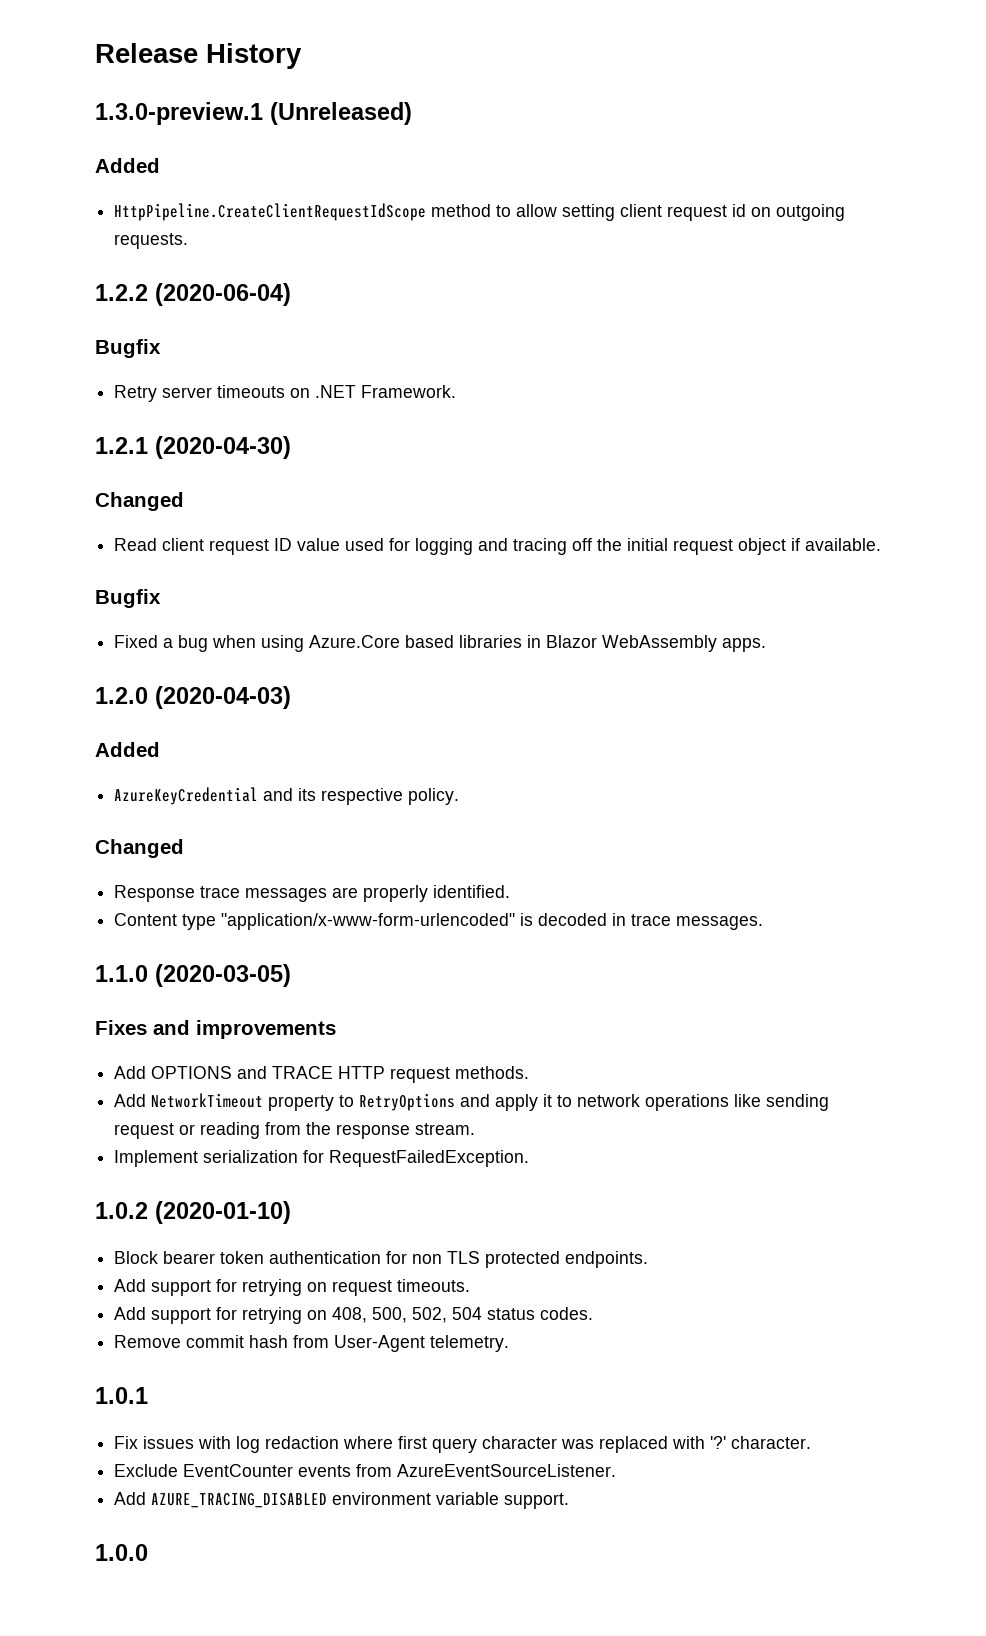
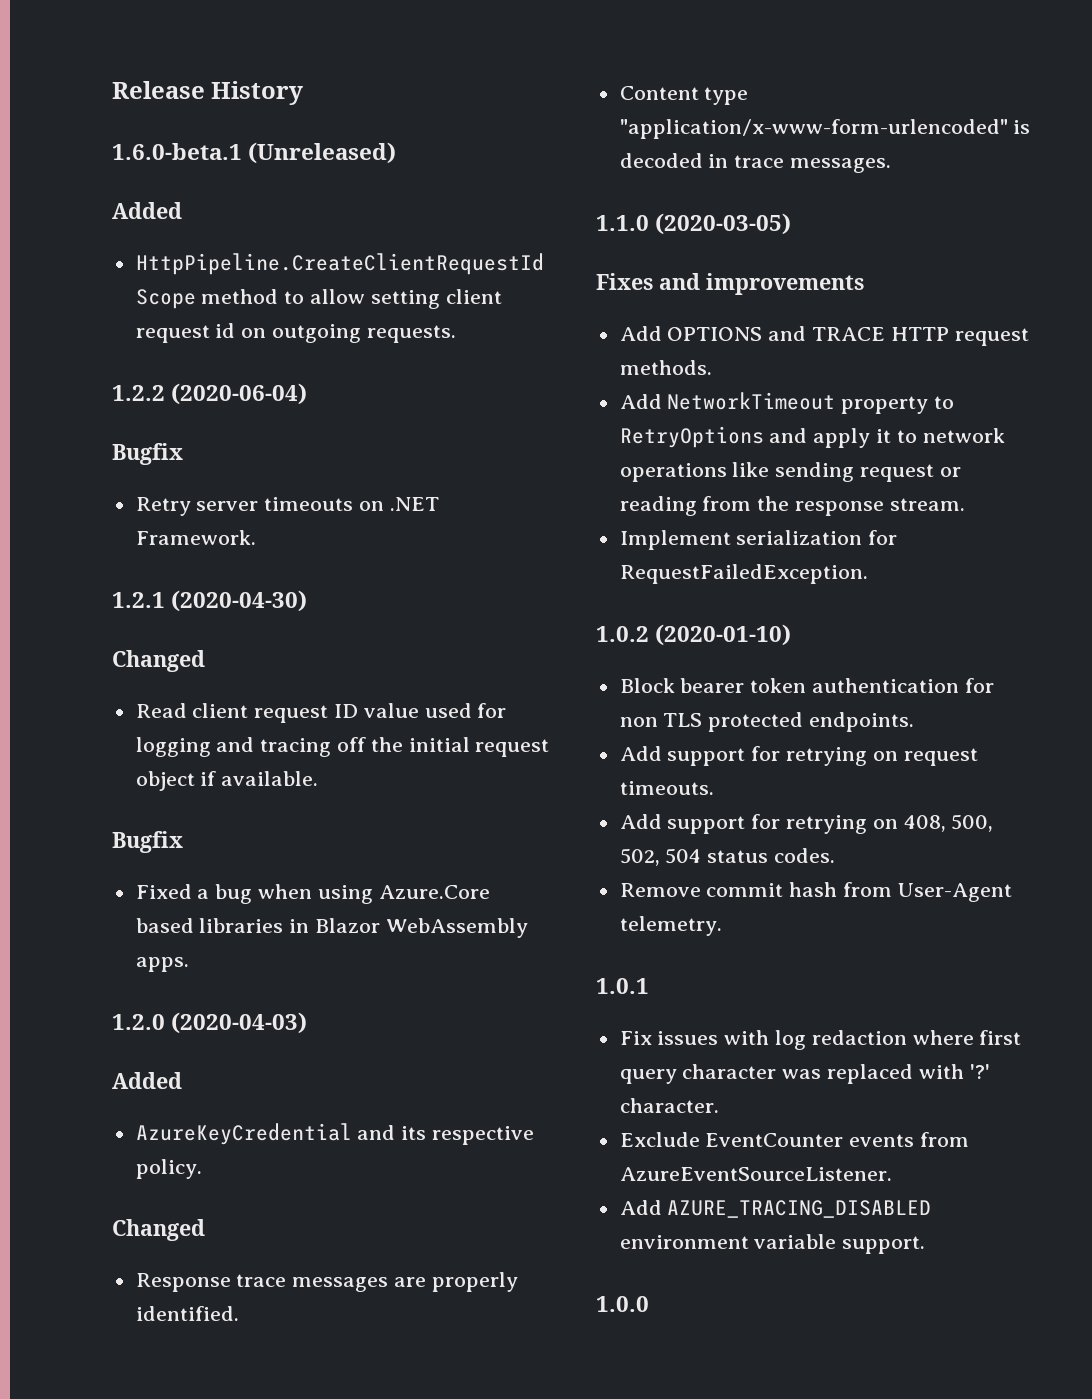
[95,102,263,125] 1.3.0-preview.1 -> [112,143,242,160] 1.6.0-beta.1

